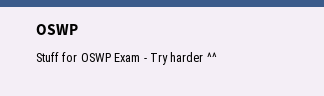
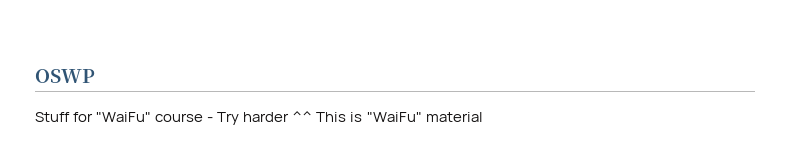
[80,53,141,62] OSWP Exam -> [96,112,204,122] "WaiFu" course
(217, 57) none -> [316,112,483,122] This is "WaiFu" material

